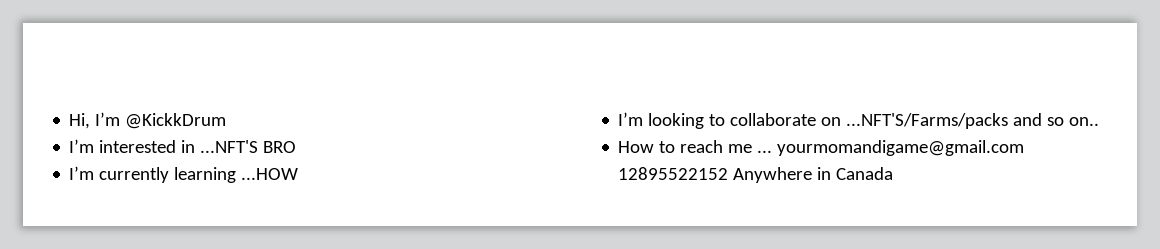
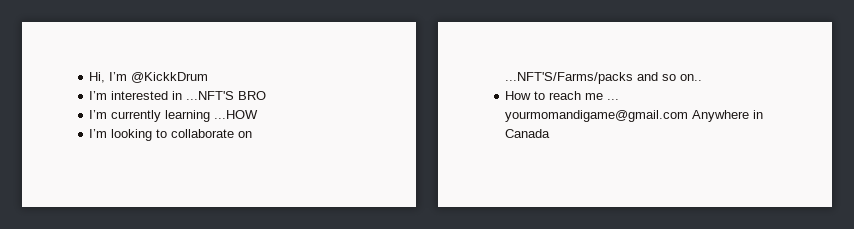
[618,167,729,180] 12895522152 -> (689, 116) none

